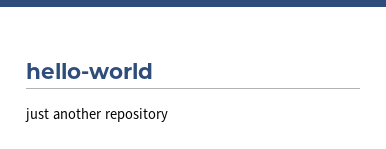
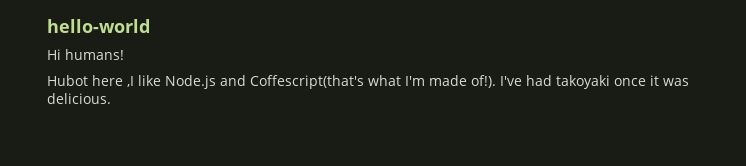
[25,108,168,122] just another repository -> [47,49,124,60] [47,75,689,89] [47,93,111,104] Hi humans! // Hubot here ,I like Node.js and Coffescript(that's what I'm made of!). I've had takoyaki once it was delicious.

